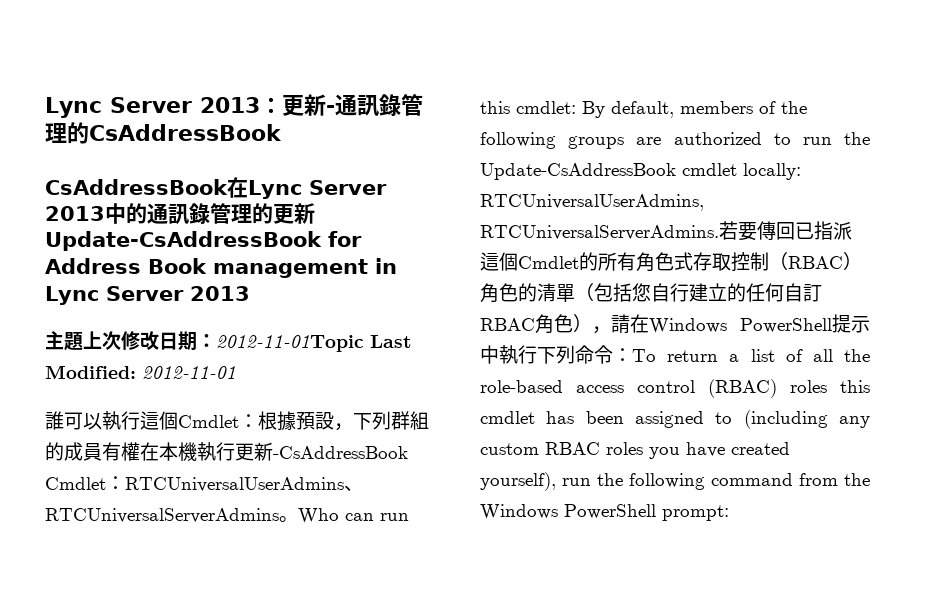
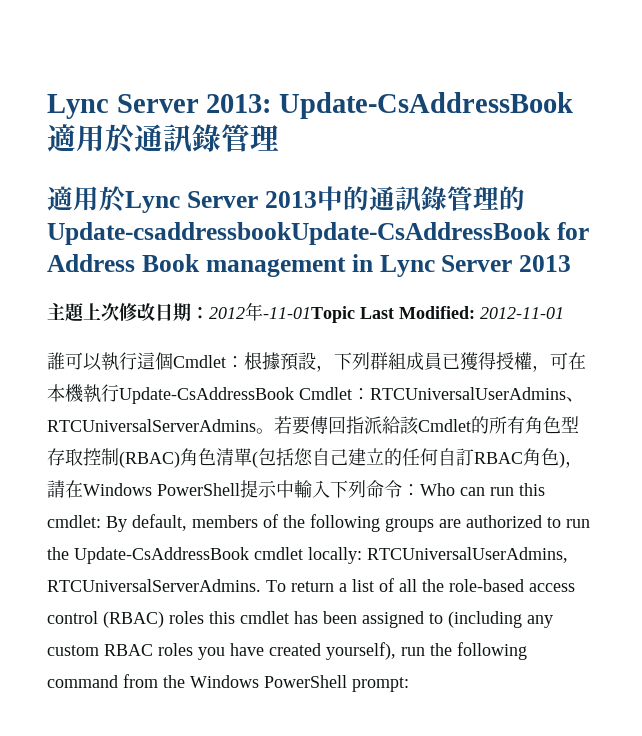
[45,94,423,118] [45,122,282,144] [45,177,248,198] Lync Server 2013：更新-通訊錄管理的CsAddressBook // CsAddressBook在 -> [47,92,574,119] [47,124,279,153] [47,186,125,212] Lync Server 2013: Update-CsAddressBook適用於通訊錄管理 // 適用於
[273,203,315,224] [45,231,322,251] 更新Update-CsAddressBook -> [47,222,551,245] Update-csaddressbookUpdate-CsAddressBook
[216,335,364,352] 2012-11-01Topic -> [209,302,355,323] 2012年-11-01Topic
[45,442,140,461] 的成員有權 -> [406,352,568,372] 成員已獲得授權，可
[235,442,408,461] 更新-CsAddressBook -> [119,387,294,404] Update-CsAddressBook
(298, 519) none -> [274,416,579,435] [47,448,583,468] [47,480,420,498] 若要傳回指派給該Cmdlet的所有角色型存取控制(RBAC)角色清單(包括您自己建立的任何自訂RBAC角色)，請在Windows PowerShell提示中輸入下列命令：
[719,221,852,241] [480,252,862,272] [480,283,822,303] [480,314,870,334] [480,345,632,364] 若要傳回已指派這個Cmdlet的所有角色式存取控制（RBAC）角色的清單（包括您自行建立的任何自訂RBAC角色），請在Windows PowerShell提示中執行下列命令： -> (261, 585) none

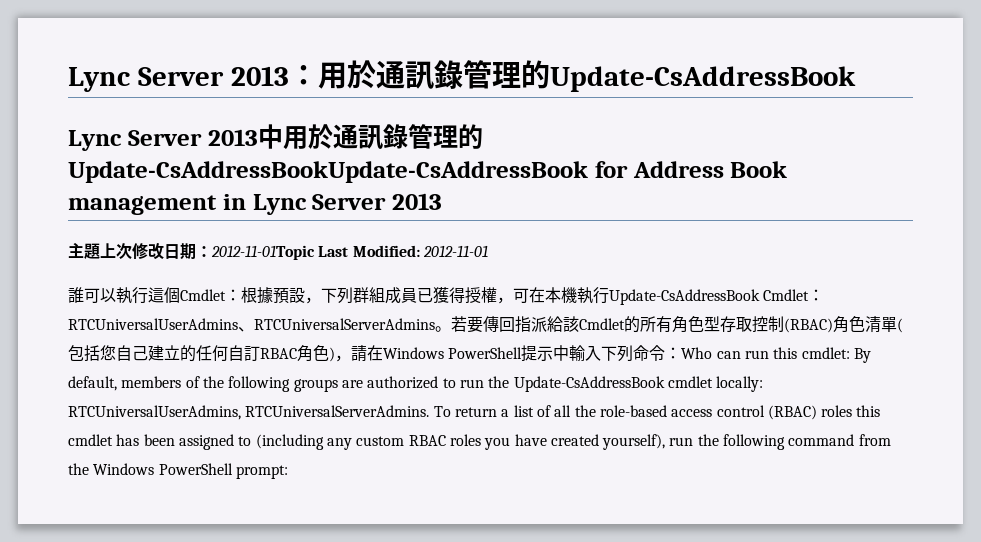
[47,92,574,119] [47,124,279,153] [47,186,125,212] Lync Server 2013: Update-CsAddressBook適用於通訊錄管理 // 適用於 -> [68,60,856,92] Lync Server 2013：用於通訊錄管理的Update-CsAddressBook //
[342,186,525,212] [47,222,551,245] 的通訊錄管理的Update-csaddressbookUpdate-CsAddressBook -> [282,124,483,150] [68,161,588,183] 用於通訊錄管理的Update-CsAddressBookUpdate-CsAddressBook
[209,302,355,323] 2012年-11-01Topic -> [211,245,315,260] 2012-11-01Topic

